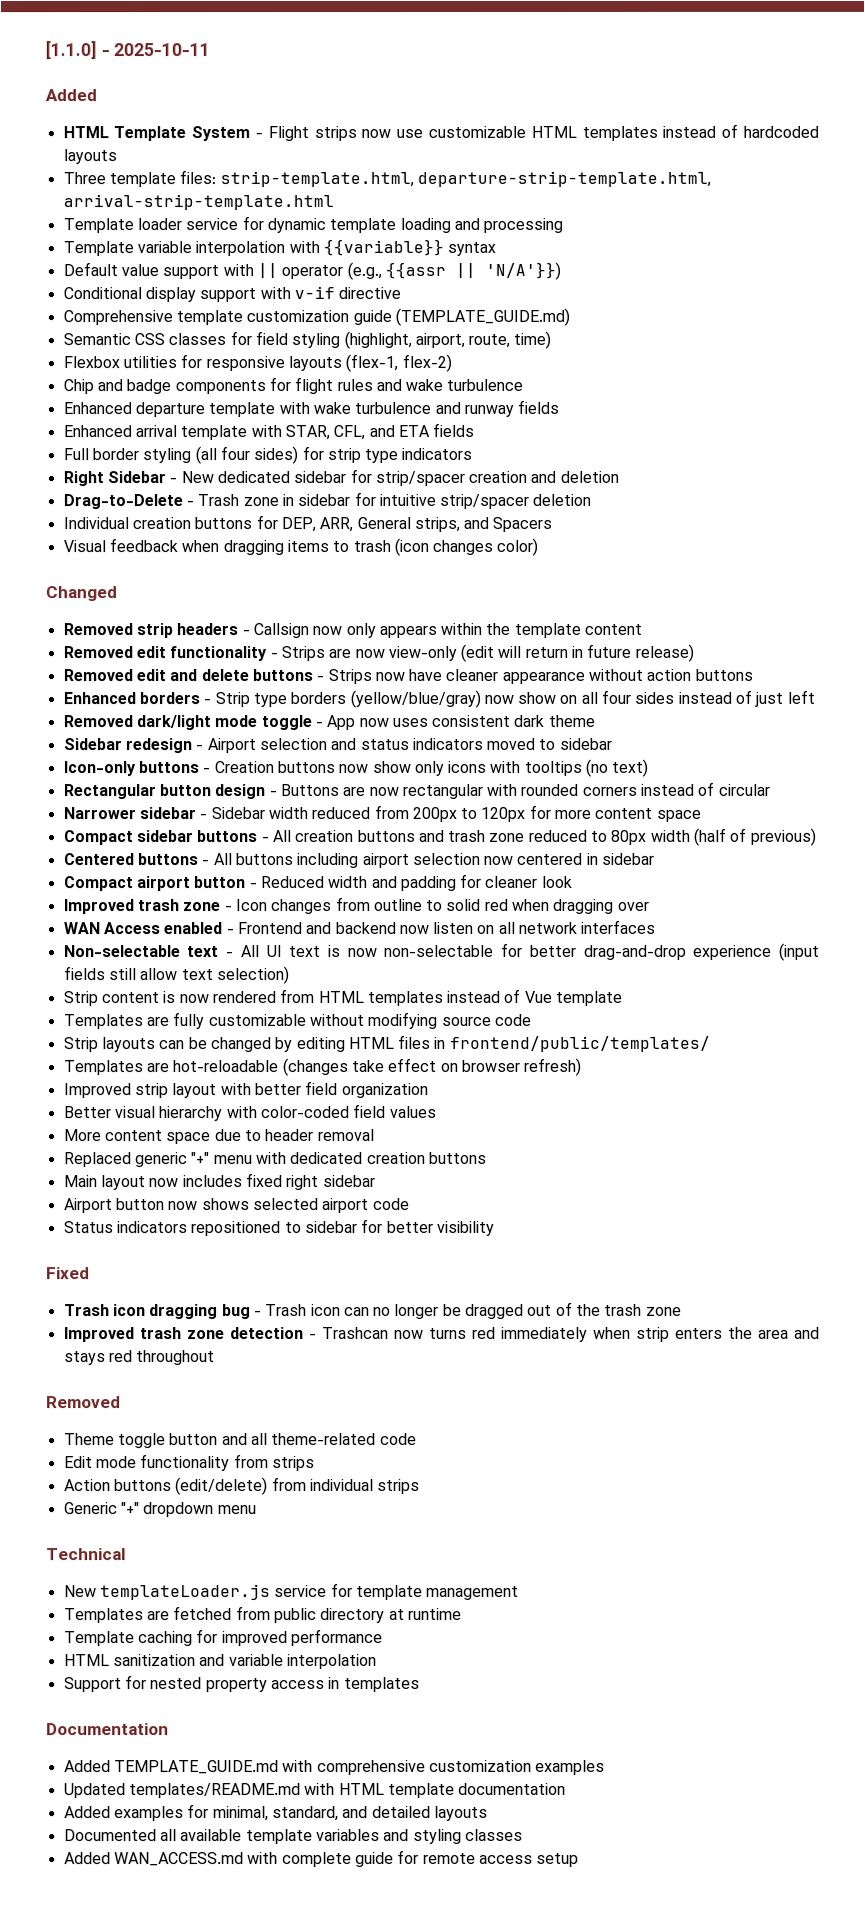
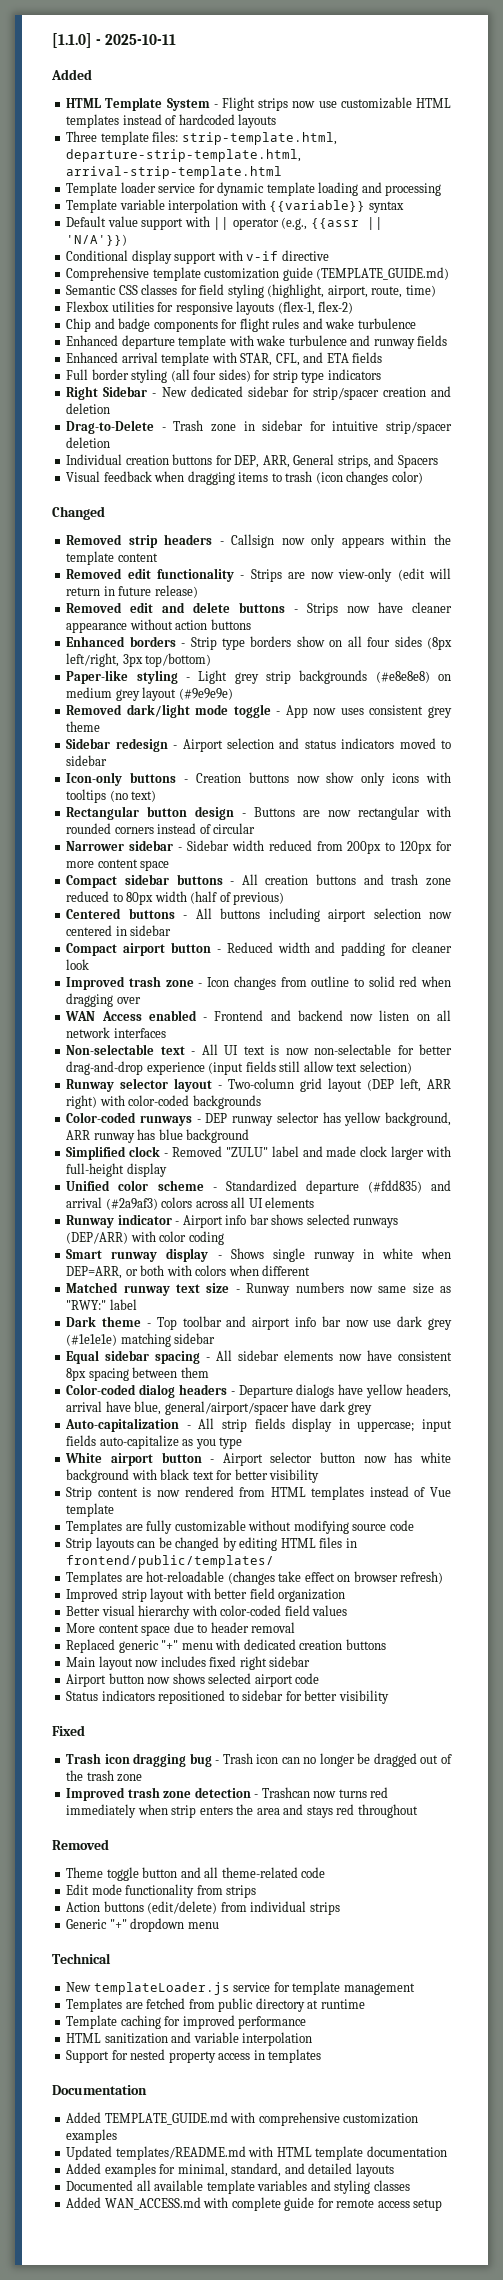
[349,689,514,709] (yellow/blue/gray) now -> (292, 641) none
[677,689,815,707] instead of just left -> [427,637,453,650] [66,653,212,667] [66,670,451,684] [66,687,233,701] (8px left/right, 3px top/bottom) // Paper-like styling - Light grey strip backgrounds (#e8e8e8) on medium grey layout (#9e9e9e)
[513,714,545,727] dark -> [428,706,452,718] grey
(290, 975) none -> [66,1078,451,1092] [66,1095,261,1109] [66,1112,451,1126] [66,1129,250,1143] [66,1146,451,1160] [66,1163,167,1177] [66,1180,451,1194] [66,1197,315,1210] [66,1214,399,1228] [66,1231,224,1245] [66,1248,452,1262] [66,1265,311,1279] [66,1282,451,1296] [66,1299,137,1310] [66,1316,453,1330] [66,1333,216,1347] [66,1350,453,1364] [66,1367,209,1381] [66,1384,451,1398] [66,1401,373,1415] [65,1418,452,1432] [66,1435,243,1449] [65,1452,451,1466] [66,1469,320,1483] // Runway selector layout - Two-column grid layout (DEP left, ARR right) with color-coded backgrounds // Color-coded runways - DEP runway selector has yellow background, ARR runway has blue background // Simplified clock - Removed "ZULU" label and made clock larger with full-height display // Unified color scheme - Standardized departure (#fdd835) and arrival (#2a9af3) colors across all UI elements // Runway indicator - Airport info bar shows selected runways (DEP/ARR) with color coding // Smart runway display - Shows single runway in white when DEP=ARR, or both with colors when different // Matched runway text size - Runway numbers now same size as "RWY:" label // Dark theme - Top toolbar and airport info bar now use dark grey (#1e1e1e) matching sidebar // Equal sidebar spacing - All sidebar elements now have consistent 8px spacing between them // Color-coded dialog headers - Departure dialogs have yellow headers, arrival have blue, general/airport/spacer have dark grey // Auto-capitalization - All strip fields display in uppercase; input fields auto-capitalize as you type // White airport button - Airport selector button now has white background with black text for better visibility

